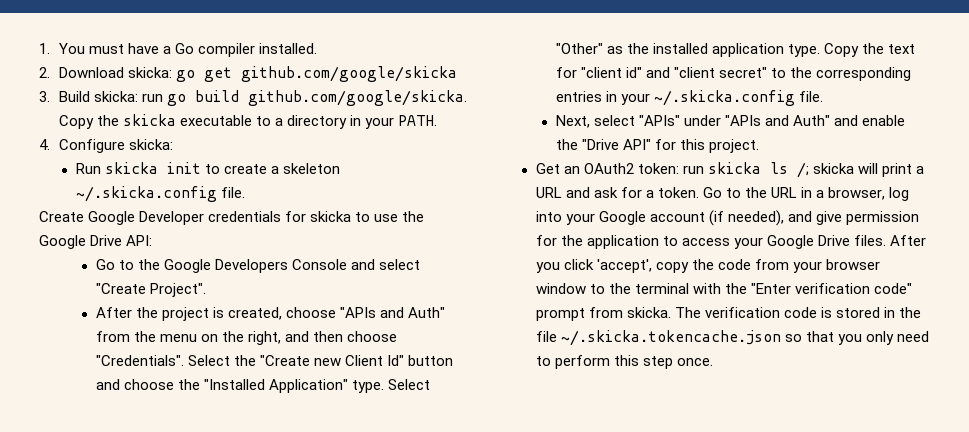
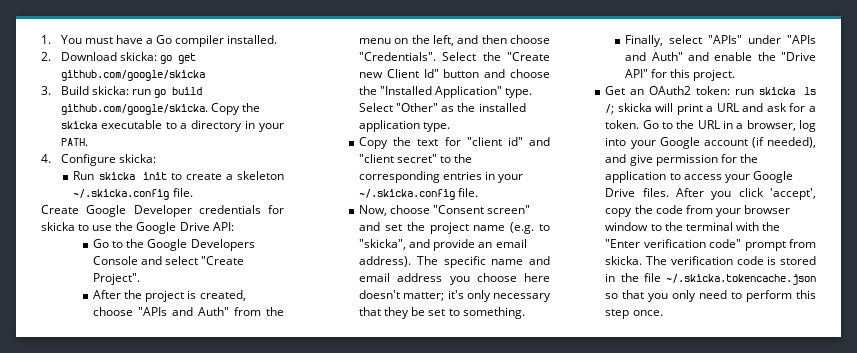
[247,331,281,345] right, -> [433,35,455,46] left,
(820, 50) none -> (451, 127) //
[555,115,590,128] Next, -> [359,205,531,216] [359,222,550,234] [359,239,527,251] [359,256,550,268] [359,273,550,285] [359,290,551,302] [359,307,525,319] [625,35,664,47] Now, choose "Consent screen" and set the project name (e.g. to "skicka", and provide an email address). The specific name and email address you choose here doesn't matter; it's only necessary that they be set to something. // Finally,

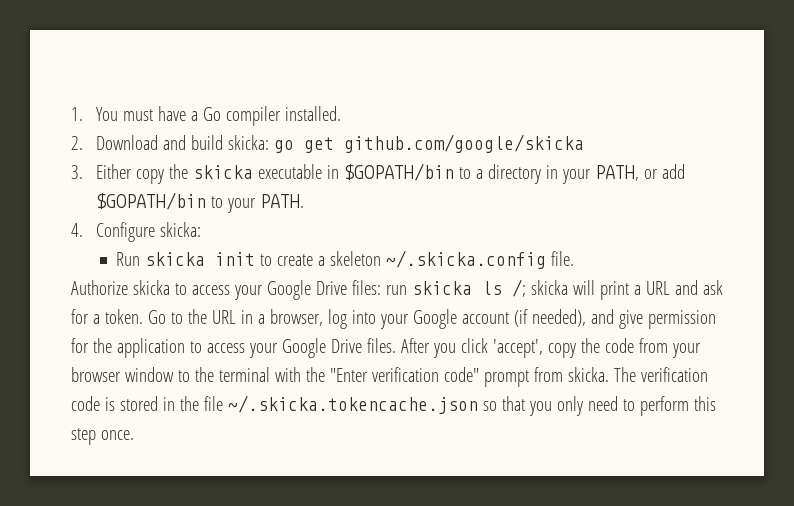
(117, 56) none -> [162,135,223,150] and build
[60,86,203,98] [60,103,240,115] Build skicka: run go build github.com/google/skicka. Copy -> [96,164,164,184] Either copy
(162, 124) none -> [326,163,454,181] in $GOPATH/bin
(285, 127) none -> [594,164,685,181] [96,192,256,213] PATH, or add $GOPATH/bin to your
[41,205,284,217] [41,222,234,234] [93,239,255,251] [93,256,245,265] [93,273,141,285] [93,290,246,302] [93,307,284,316] [359,35,550,46] [359,52,550,61] [359,69,550,78] [359,86,533,98] [359,103,526,112] [359,120,451,132] [359,137,550,149] [359,154,473,163] [359,171,524,183] [359,188,479,200] [359,205,531,216] [359,222,550,234] [359,239,527,251] [359,256,550,268] [359,273,550,285] [359,290,551,302] [359,307,525,319] [625,35,816,47] [625,52,816,61] [625,69,736,81] [605,86,730,95] Create Google Developer credentials for skicka to use the Google Drive API: // Go to the Google Developers Console and select "Create Project". // After the project is created, choose "APIs and Auth" from the menu on the left, and then choose "Credentials". Select the "Create new Client Id" button and choose the "Installed Application" type. Select "Other" as the installed application type. // Copy the text for "client id" and "client secret" to the corresponding entries in your ~/.skicka.config file. // Now, choose "Consent screen" and set the project name (e.g. to "skicka", and provide an email address). The specific name and email address you choose here doesn't matter; it's only necessary that they be set to something. // Finally, select "APIs" under "APIs and Auth" and enable the "Drive API" for this project. // Get an OAuth2 token: -> [71,280,381,300] Authorize skicka to access your Google Drive files:

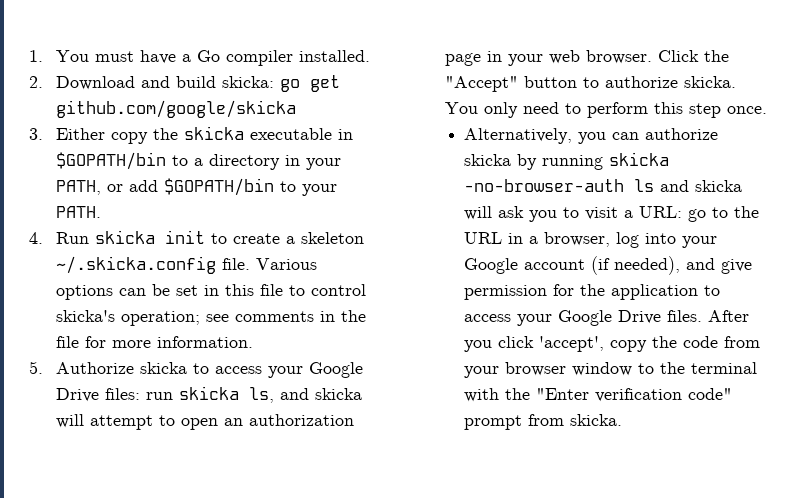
[96,222,201,242] Configure skicka: // -> (43, 238) none
(575, 258) // -> [256,258,318,270] [56,284,367,300] [56,310,367,326] [56,336,254,348] [29,361,43,374] Various options can be set in this file to control skicka's operation; see comments in the file for more information. // 5.
[481,279,723,300] [71,309,166,324] ls /; skicka will print a URL and ask for a token. Go -> [249,387,363,403] [56,414,355,430] [445,50,730,66] [445,76,737,92] [445,102,768,118] [464,128,719,144] [464,152,670,170] [464,179,743,192] [464,206,707,222] ls, and skicka will attempt to open an authorization page in your web browser. Click the "Accept" button to authorize skicka. You only need to perform this step once. // Alternatively, you can authorize skicka by running skicka -no-browser-auth ls and skicka will ask you to visit a URL: go
[613,367,708,382] [71,395,716,416] [71,428,134,445] The verification code is stored in the file ~/.skicka.tokencache.json so that you only need to perform this step once. -> (623, 420) none

